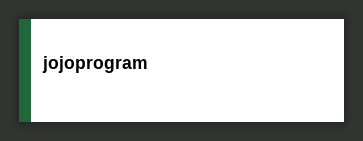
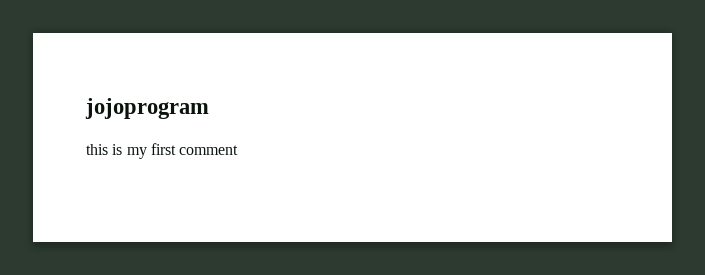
(148, 64) none -> [86,143,239,159] // this is my first comment

